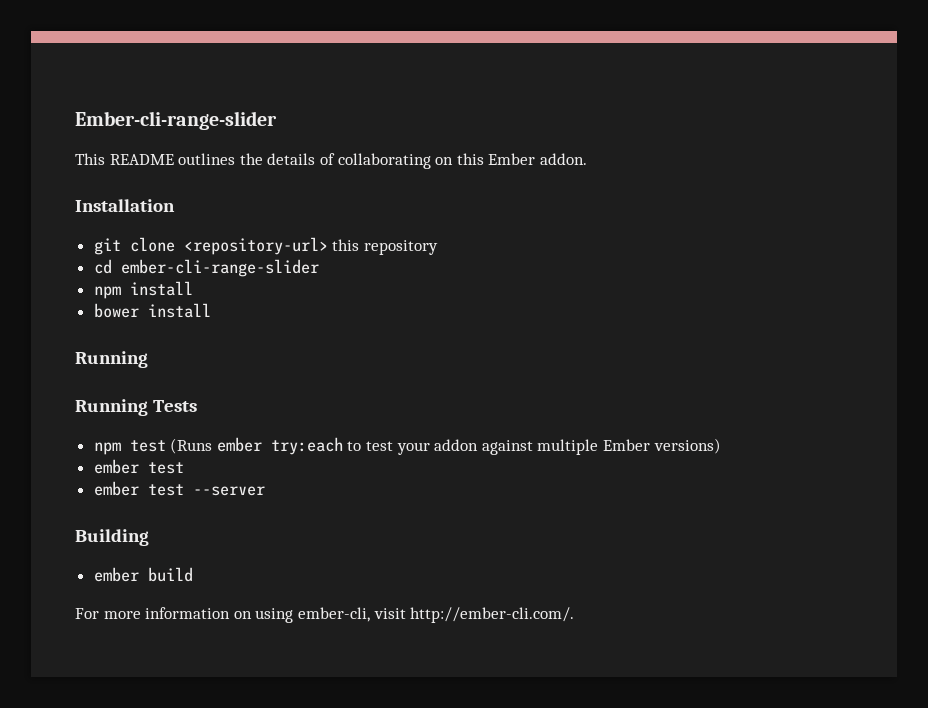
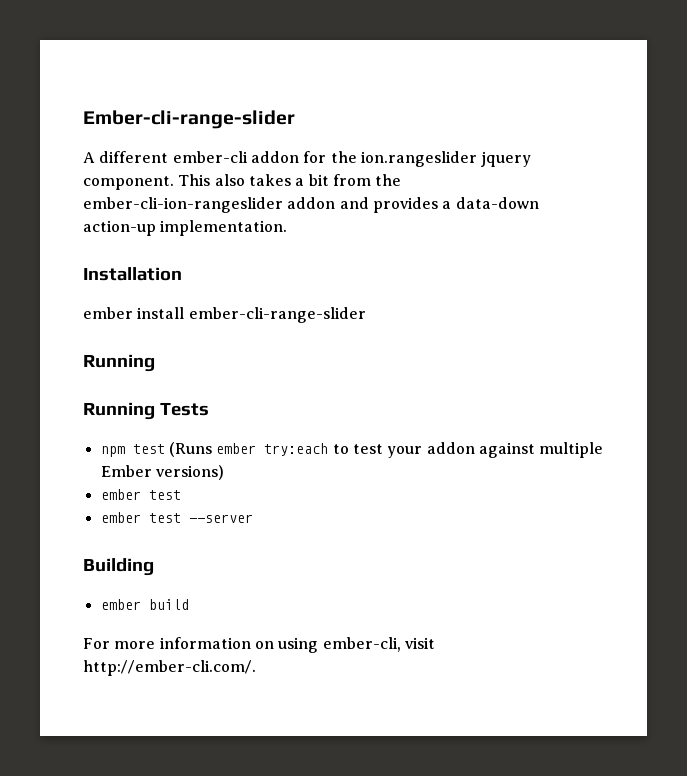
[75,153,587,169] [75,199,175,212] [93,237,438,255] [93,259,319,277] [93,281,193,299] [93,303,211,318] This README outlines the details of collaborating on this Ember addon. // Installation // git clone <repository-url> this repository // cd ember-cli-range-slider // npm install // bower install -> [83,151,532,167] [83,174,402,190] [83,197,539,213] [83,220,288,236] [83,267,182,281] [83,307,366,323] A different ember-cli addon for the ion.rangeslider jquery component. This also takes a bit from the ember-cli-ion-rangeslider addon and provides a data-down action-up implementation. // Installation // ember install ember-cli-range-slider

